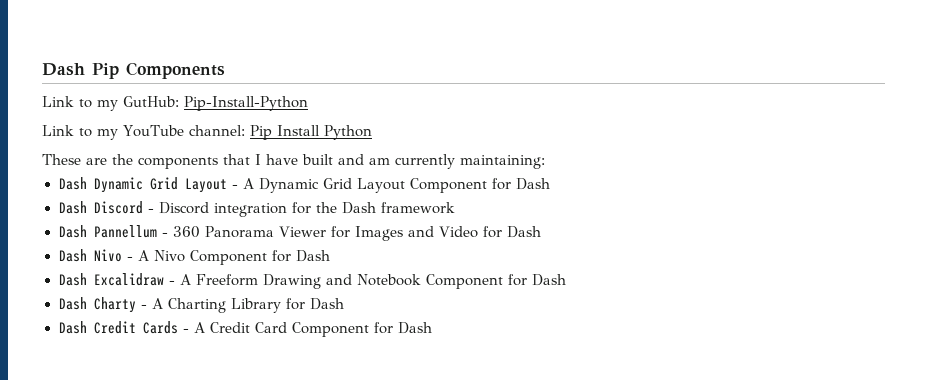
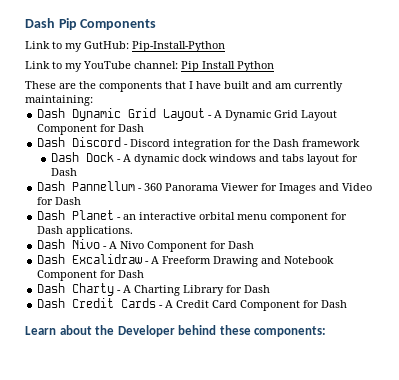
(455, 208) none -> [51,152,359,165] [51,168,78,176] // Dash Dock - A dynamic dock windows and tabs layout for Dash
(541, 232) none -> [37,210,348,223] [37,226,134,237] // Dash Planet - an interactive orbital menu component for Dash applications.
(432, 328) none -> [25,325,327,337] // Learn about the Developer behind these components:

